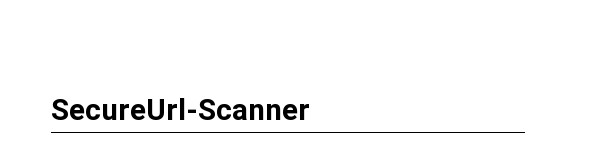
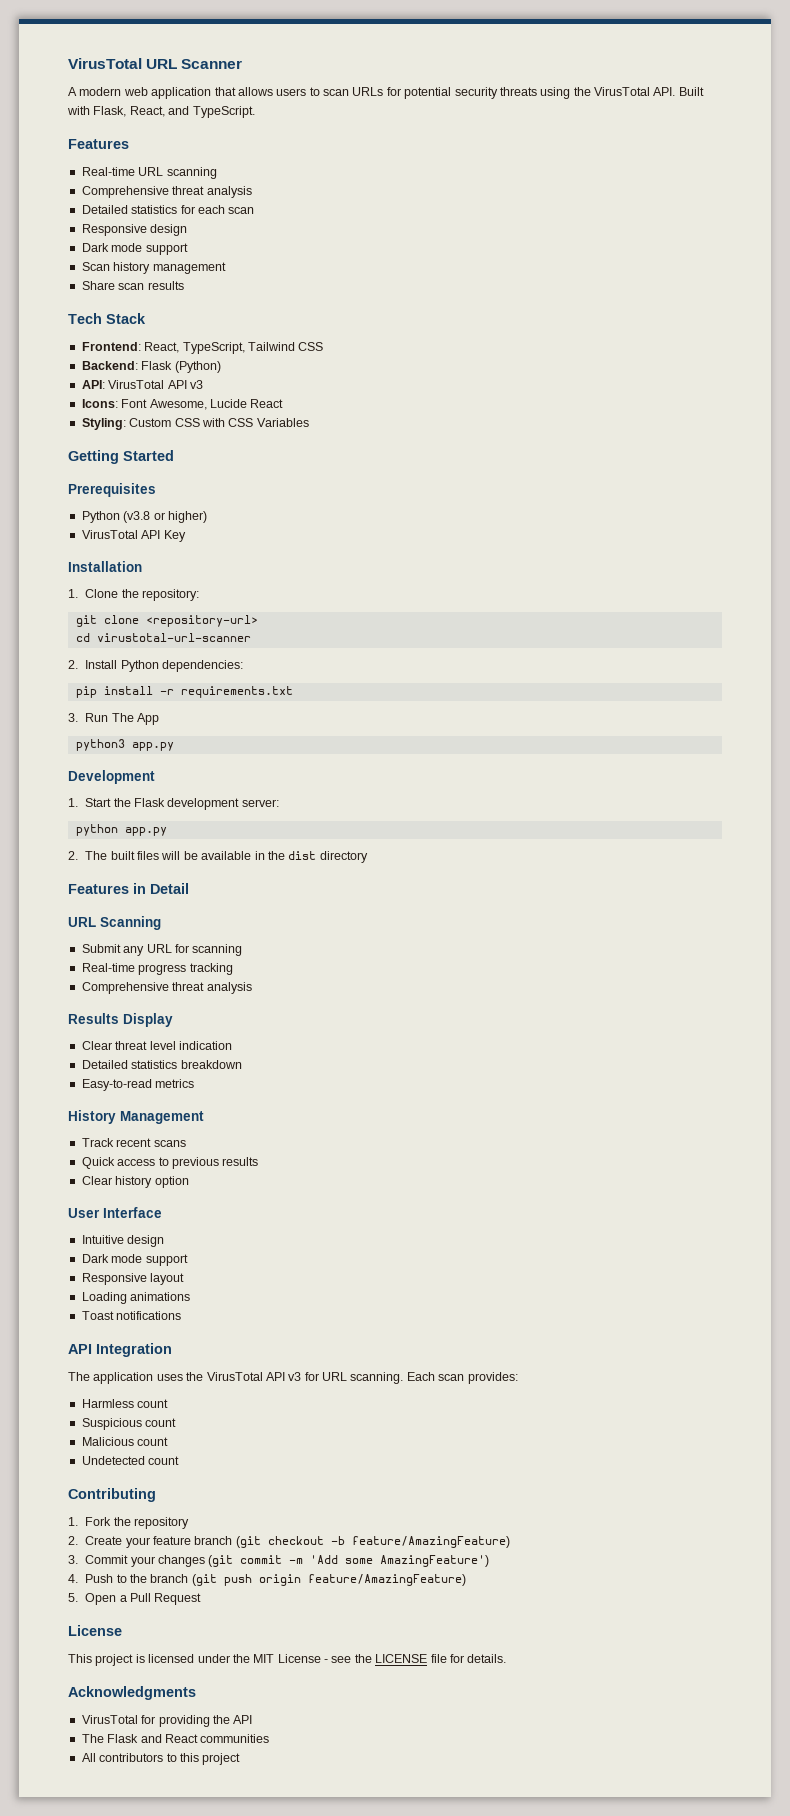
[51,98,310,120] SecureUrl-Scanner -> [68,58,243,69] [68,87,704,99] [67,106,255,118] [68,139,129,149] [81,167,217,179] [81,186,252,198] [81,205,255,214] [81,224,188,236] [81,243,188,255] [81,262,226,274] [81,281,184,290] [68,313,146,324] [81,342,324,354] [81,361,221,373] [81,380,203,389] [81,399,284,410] [81,418,309,430] [68,450,174,464] [68,483,156,497] [81,511,207,523] [81,530,186,542] [68,561,142,572] [68,589,200,601] [75,615,258,627] [75,633,251,642] [68,660,244,672] [75,686,293,698] [68,713,160,725] [75,739,174,751] [68,770,155,784] [68,798,279,810] [75,824,167,836] [68,851,368,863] [68,883,189,894] [68,916,161,930] [81,944,243,956] [81,963,233,975] [81,982,252,994] [68,1013,173,1027] [81,1041,232,1050] [81,1060,242,1069] [81,1079,195,1091] [68,1110,204,1124] [81,1138,186,1147] [81,1157,259,1169] [81,1176,189,1188] [68,1207,162,1218] [81,1235,165,1247] [81,1254,188,1266] [81,1273,185,1285] [81,1292,191,1304] [81,1311,182,1320] [68,1343,172,1357] [68,1372,518,1384] [81,1399,169,1408] [81,1418,177,1430] [81,1437,169,1446] [81,1456,180,1465] [68,1488,156,1502] [68,1517,190,1529] [68,1536,510,1548] [68,1555,490,1567] [68,1574,466,1586] [68,1593,202,1605] [68,1625,122,1636] [68,1654,507,1666] [68,1686,196,1700] [81,1715,253,1727] [81,1734,270,1743] [81,1753,241,1765] VirusTotal URL Scanner // A modern web application that allows users to scan URLs for potential security threats using the VirusTotal API. Built with Flask, React, and TypeScript. // Features // Real-time URL scanning // Comprehensive threat analysis // Detailed statistics for each scan // Responsive design // Dark mode support // Scan history management // Share scan results // Tech Stack // Frontend: React, TypeScript, Tailwind CSS // Backend: Flask (Python) // API: VirusTotal API v3 // Icons: Font Awesome, Lucide React // Styling: Custom CSS with CSS Variables // Getting Started // Prerequisites // Python (v3.8 or higher) // VirusTotal API Key // Installation // 1. Clone the repository: // git clone <repository-url> // cd virustotal-url-scanner // 2. Install Python dependencies: // pip install -r requirements.txt // 3. Run The App // python3 app.py // Development // 1. Start the Flask development server: // python app.py // 2. The built files will be available in the dist directory // Features in Detail // URL Scanning // Submit any URL for scanning // Real-time progress tracking // Comprehensive threat analysis // Results Display // Clear threat level indication // Detailed statistics breakdown // Easy-to-read metrics // History Management // Track recent scans // Quick access to previous results // Clear history option // User Interface // Intuitive design // Dark mode support // Responsive layout // Loading animations // Toast notifications // API Integration // The application uses the VirusTotal API v3 for URL scanning. Each scan provides: // Harmless count // Suspicious count // Malicious count // Undetected count // Contributing // 1. Fork the repository // 2. Create your feature branch (git checkout -b feature/AmazingFeature) // 3. Commit your changes (git commit -m 'Add some AmazingFeature') // 4. Push to the branch (git push origin feature/AmazingFeature) // 5. Open a Pull Request // License // This project is licensed under the MIT License - see the LICENSE file for details. // Acknowledgments // VirusTotal for providing the API // The Flask and React communities // All contributors to this project

